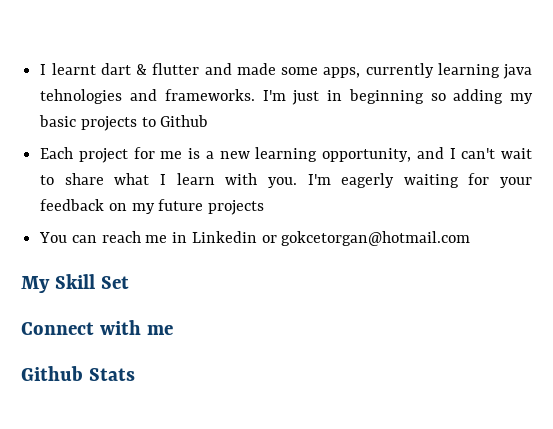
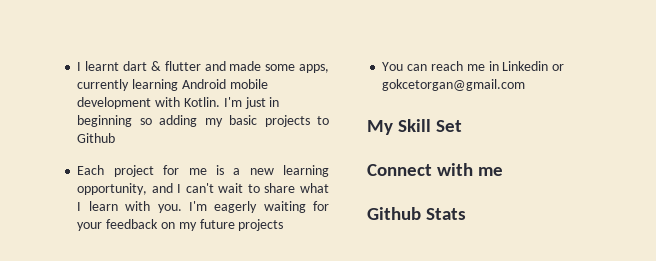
[503,64,532,79] [40,89,255,104] java tehnologies and frameworks. -> [181,79,268,89] [77,97,220,109] Android mobile development with Kotlin.
[281,231,471,246] gokcetorgan@hotmail.com -> [382,79,526,91] gokcetorgan@gmail.com

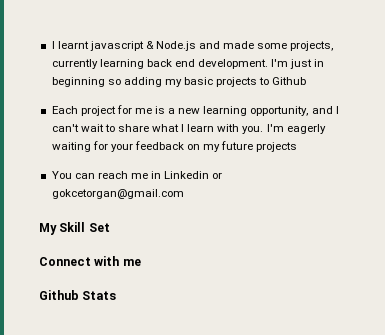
[123,61,201,71] dart & flutter -> [89,41,197,51] javascript & Node.js
[298,64,329,73] apps, -> [290,41,334,51] projects,
[181,79,268,89] [77,97,220,109] Android mobile development with Kotlin. -> [146,59,269,69] back end development.

